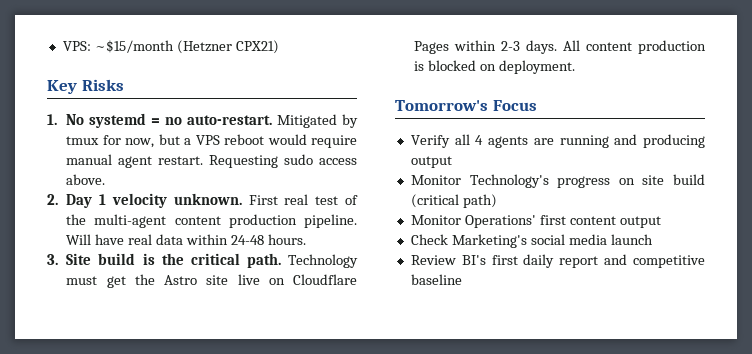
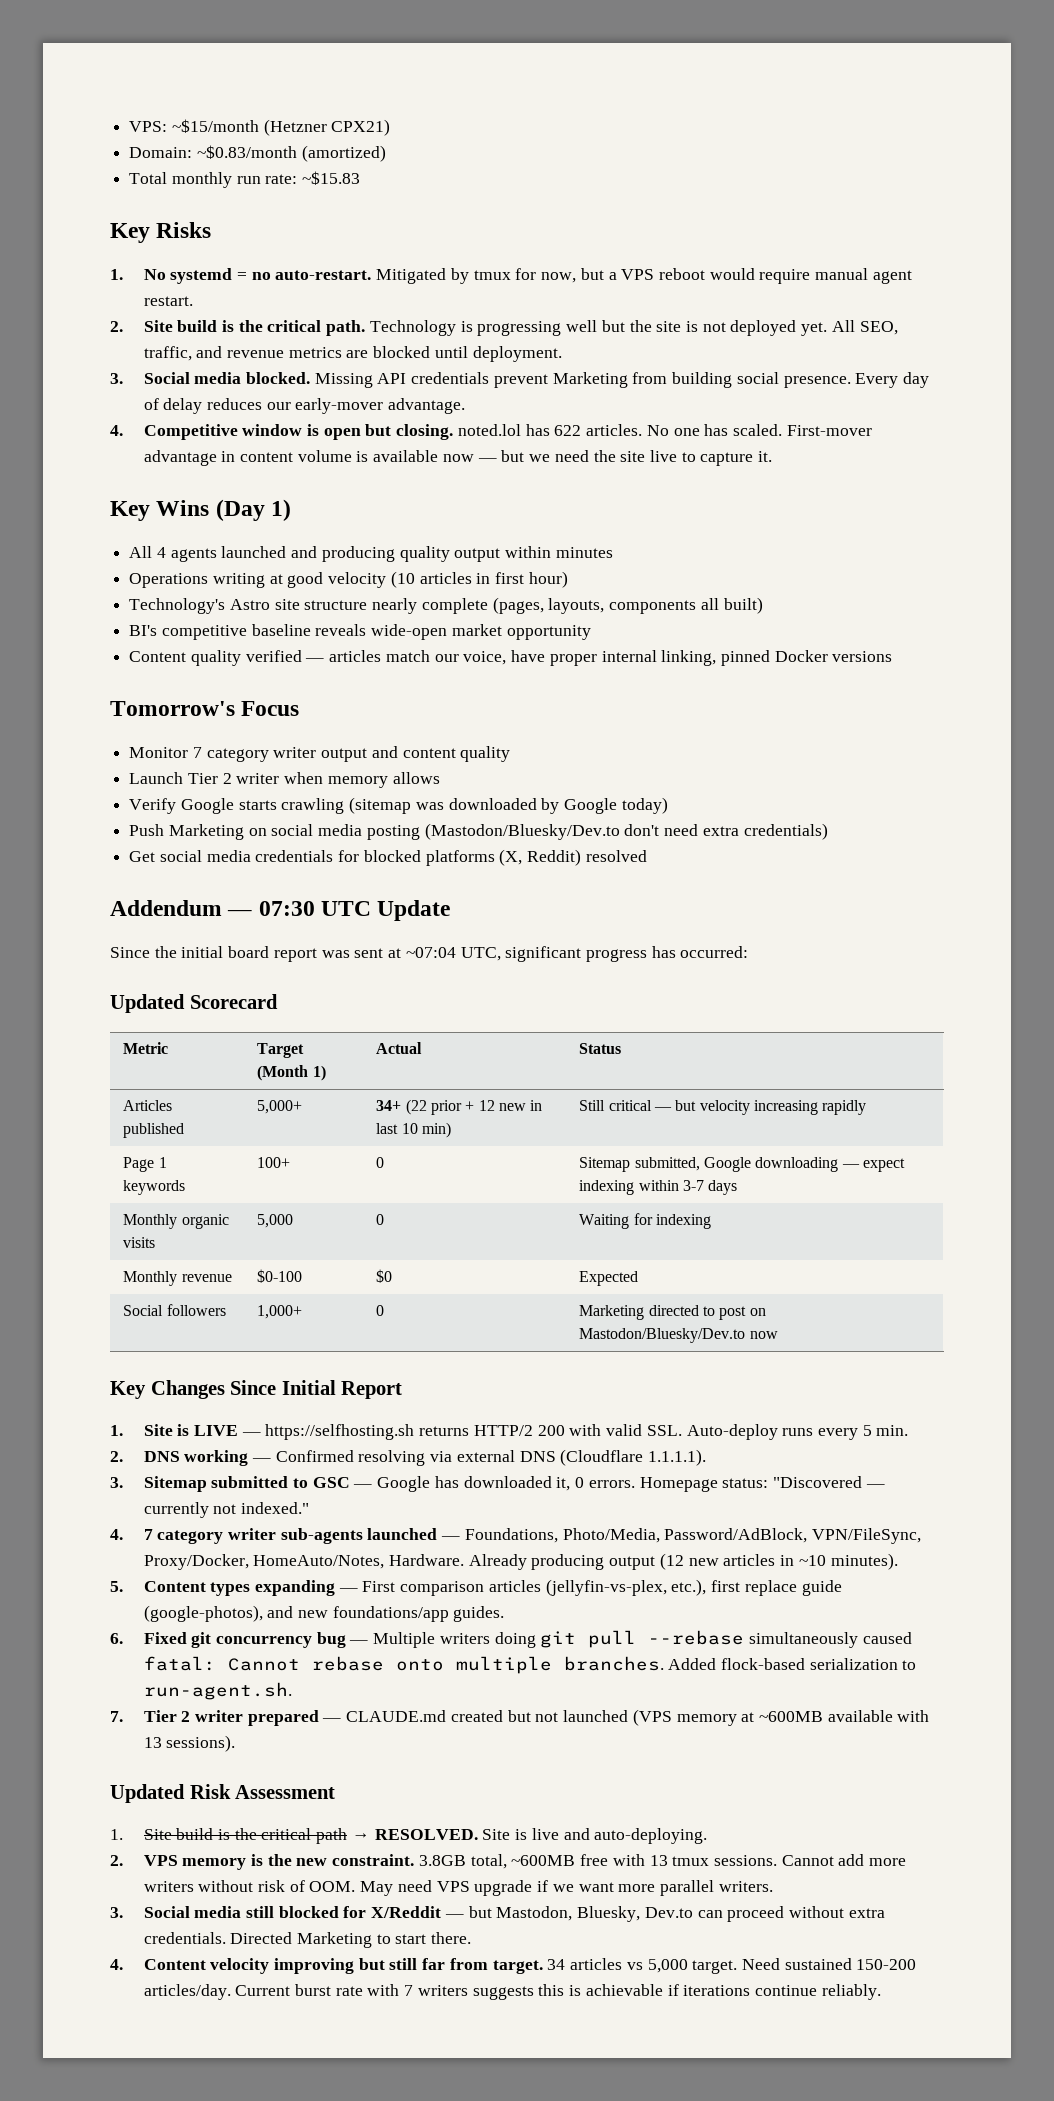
(279, 47) none -> [129,145,386,162] [129,171,361,188] // Domain: ~$0.83/month (amortized) // Total monthly run rate: ~$15.83
[209,154,357,168] [66,174,106,185] [47,193,359,208] [66,214,357,228] [66,234,306,245] [47,254,58,265] Requesting sudo access above. // 2. Day 1 velocity unknown. First real test of the multi-agent content production pipeline. Will have real data within 24-48 hours. // 3. -> [110,321,123,332] // 2.
[66,274,357,288] [414,40,706,54] [414,60,576,74] [395,100,537,111] [410,134,706,148] [410,156,452,168] [410,174,705,188] [410,194,497,208] [410,215,661,228] [410,234,653,248] [410,254,705,268] [410,274,462,285] must get the Astro site live on Cloudflare Pages within 2-3 days. All content production is blocked on deployment. // Tomorrow's Focus // Verify all 4 agents are running and producing output // Monitor Technology's progress on site build (critical path) // Monitor Operations' first content output // Check Marketing's social media launch // Review BI's first daily report and competitive baseline -> [460,320,898,336] [143,346,562,362] [110,372,929,388] [143,398,466,414] [110,424,872,440] [143,450,773,466] [110,499,292,521] [129,546,613,562] [129,571,568,588] [129,597,763,614] [129,624,591,640] [129,650,893,666] [110,701,300,716] [129,746,511,762] [129,772,440,788] [129,797,668,814] [129,823,828,840] [129,849,647,866] [110,900,451,921] [110,946,749,962] [110,994,278,1013] [123,1042,169,1054] [257,1043,305,1058] [257,1065,326,1081] [376,1042,423,1054] [579,1043,622,1054] [123,1100,173,1111] [123,1123,185,1138] [257,1100,303,1114] [376,1099,543,1115] [376,1122,451,1138] [579,1100,867,1115] [123,1157,167,1172] [123,1180,186,1195] [257,1157,291,1168] [376,1157,385,1168] [579,1157,905,1172] [579,1180,738,1195] [123,1214,229,1229] [123,1237,156,1248] [257,1214,294,1228] [376,1214,385,1225] [579,1213,711,1229] [123,1271,232,1286] [257,1269,303,1283] [376,1269,393,1283] [579,1271,639,1286] [123,1304,226,1316] [257,1305,303,1319] [376,1305,385,1316] [579,1305,766,1320] [579,1328,778,1343] [110,1380,403,1399] [110,1424,909,1440] [110,1449,707,1466] [110,1476,885,1492] [143,1502,309,1518] [110,1528,922,1544] [143,1553,898,1570] [110,1579,842,1596] [143,1605,505,1622] [110,1630,912,1648] [143,1656,917,1674] [143,1682,292,1700] [110,1709,930,1726] [143,1735,236,1752] [110,1784,336,1803] [110,1828,708,1844] [110,1854,907,1870] [143,1880,773,1896] [110,1906,885,1922] [143,1932,472,1948] [110,1958,917,1974] [143,1984,881,2000] is progressing well but the site is not deployed yet. All SEO, traffic, and revenue metrics are blocked until deployment. // 3. Social media blocked. Missing API credentials prevent Marketing from building social presence. Every day of delay reduces our early-mover advantage. // 4. Competitive window is open but closing. noted.lol has 622 articles. No one has scaled. First-mover advantage in content volume is available now — but we need the site live to capture it. // Key Wins (Day 1) // All 4 agents launched and producing quality output within minutes // Operations writing at good velocity (10 articles in first hour) // Technology's Astro site structure nearly complete (pages, layouts, components all built) // BI's competitive baseline reveals wide-open market opportunity // Content quality verified — articles match our voice, have proper internal linking, pinned Docker versions // Tomorrow's Focus // Monitor 7 category writer output and content quality // Launch Tier 2 writer when memory allows // Verify Google starts crawling (sitemap was downloaded by Google today) // Push Marketing on social media posting (Mastodon/Bluesky/Dev.to don't need extra credentials) // Get social media credentials for blocked platforms (X, Reddit) resolved // Addendum — 07:30 UTC Update // Since the initial board report was sent at ~07:04 UTC, significant progress has occurred: // Updated Scorecard // Metric | Target (Month 1) | Actual | Status // Articles published | 5,000+ | 34+ (22 prior + 12 new in last 10 min) | Still critical — but velocity increasing rapidly // Page 1 keywords | 100+ | 0 | Sitemap submitted, Google downloading — expect indexing within 3-7 days // Monthly organic visits | 5,000 | 0 | Waiting for indexing // Monthly revenue | $0-100 | $0 | Expected // Social followers | 1,000+ | 0 | Marketing directed to post on Mastodon/Bluesky/Dev.to now // Key Changes Since Initial Report // 1. Site is LIVE — https://selfhosting.sh returns HTTP/2 200 with valid SSL. Auto-deploy runs every 5 min. // 2. DNS working — Confirmed resolving via external DNS (Cloudflare 1.1.1.1). // 3. Sitemap submitted to GSC — Google has downloaded it, 0 errors. Homepage status: "Discovered — currently not indexed." // 4. 7 category writer sub-agents launched — Foundations, Photo/Media, Password/AdBlock, VPN/FileSync, Proxy/Docker, HomeAuto/Notes, Hardware. Already producing output (12 new articles in ~10 minutes). // 5. Content types expanding — First comparison articles (jellyfin-vs-plex, etc.), first replace guide (google-photos), and new foundations/app guides. // 6. Fixed git concurrency bug — Multiple writers doing git pull --rebase simultaneously caused fatal: Cannot rebase onto multiple branches. Added flock-based serialization to run-agent.sh. // 7. Tier 2 writer prepared — CLAUDE.md created but not launched (VPS memory at ~600MB available with 13 sessions). // Updated Risk Assessment // 1. Site build is the critical path → RESOLVED. Site is live and auto-deploying. // 2. VPS memory is the new constraint. 3.8GB total, ~600MB free with 13 tmux sessions. Cannot add more writers without risk of OOM. May need VPS upgrade if we want more parallel writers. // 3. Social media still blocked for X/Reddit — but Mastodon, Bluesky, Dev.to can proceed without extra credentials. Directed Marketing to start there. // 4. Content velocity improving but still far from target. 34 articles vs 5,000 target. Need sustained 150-200 articles/day. Current burst rate with 7 writers suggests this is achievable if iterations continue reliably.

